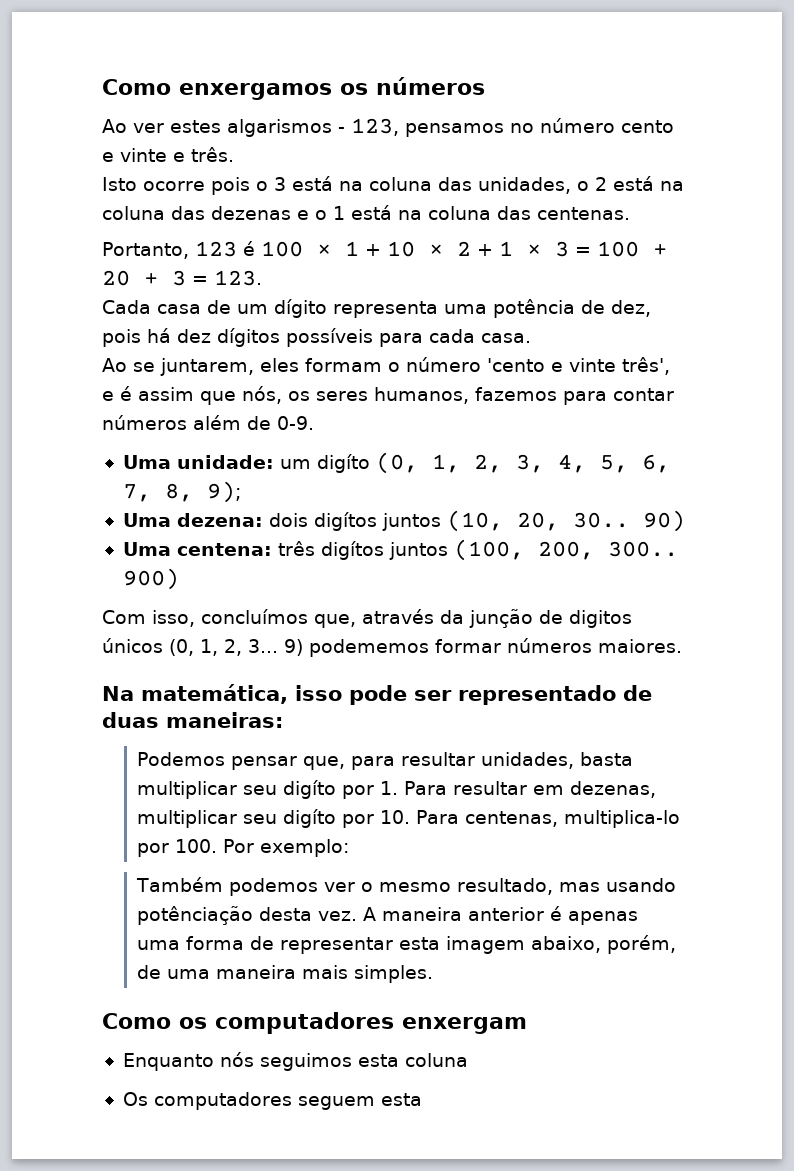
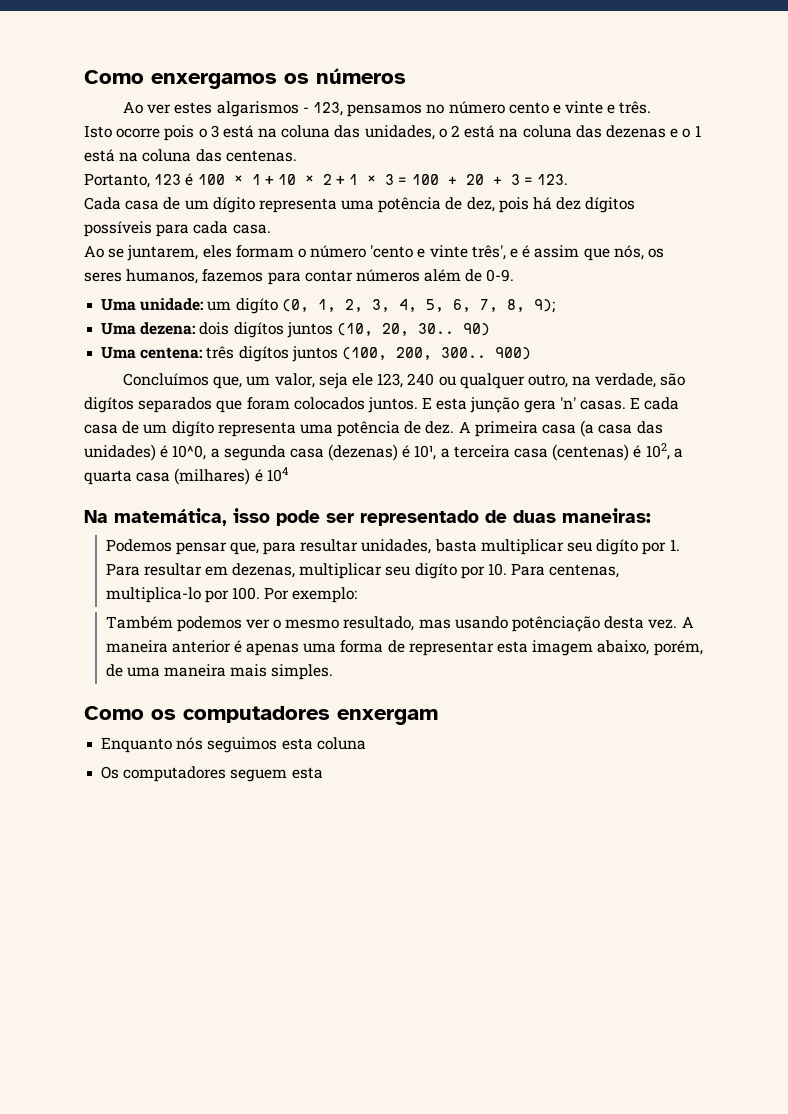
[102,609,632,628] [102,638,682,657] Com isso, concluímos que, através da junção de digitos únicos (0, 1, 2, 3... 9) podememos formar números maiores. -> [123,373,686,389] [84,397,680,413] [84,420,663,437] [84,443,683,461] [84,467,288,485] Concluímos que, um valor, seja ele 123, 240 ou qualquer outro, na verdade, são digítos separados que foram colocados juntos. E esta junção gera 'n' casas. E cada casa de um digíto representa uma potência de dez. A primeira casa (a casa das unidades) é 10^0, a segunda casa (dezenas) é 10¹, a terceira casa (centenas) é 102, a quarta casa (milhares) é 104

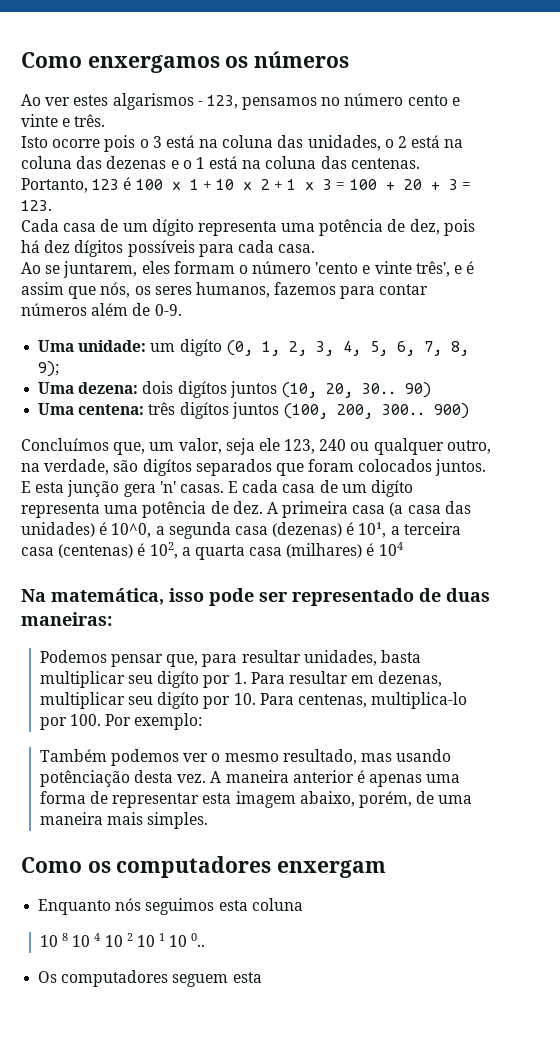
(366, 743) none -> [39,933,206,947] // 10 8 10 4 10 2 10 1 10 0..

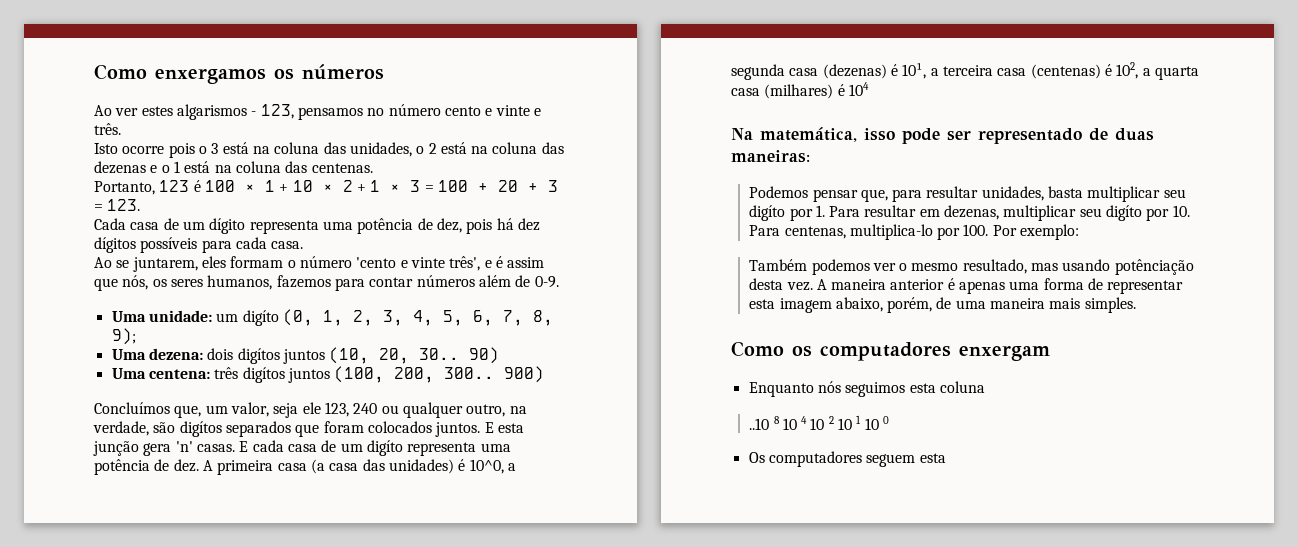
[39,935,58,947] 10 -> [749,418,770,430] ..10
[191,933,206,947] 0.. -> [883,416,890,424] 0

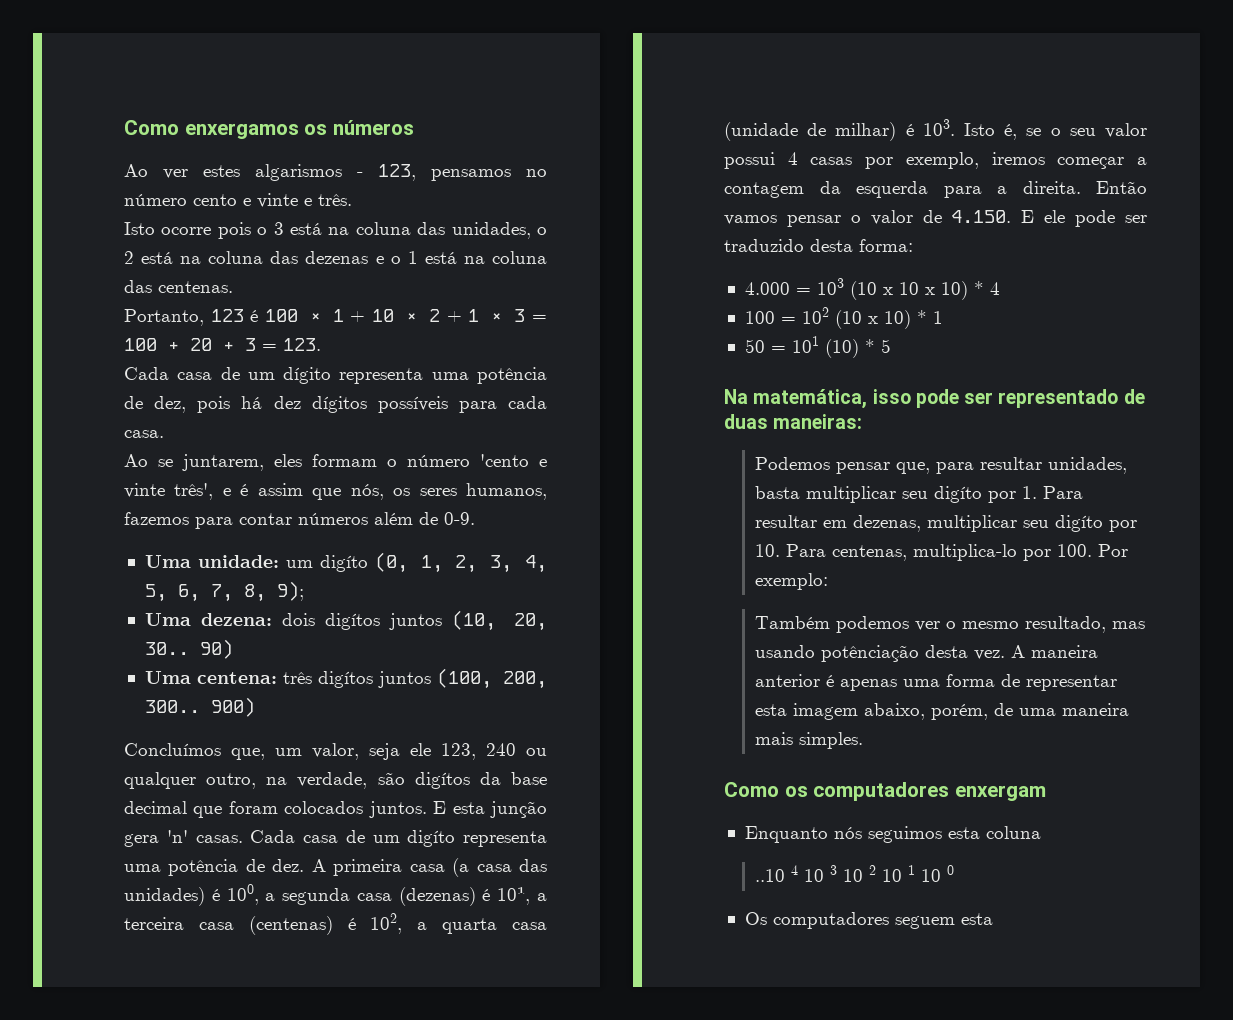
[225,421,291,437] separados -> [479,772,547,785] [124,801,187,814] da base decimal
[239,440,284,452] E cada -> [250,830,296,843] Cada
[469,459,504,474] 10^0, -> [226,884,259,905] 100,
[764,82,869,99] (milhares) é 104 -> [724,119,1147,141] [724,152,1147,169] [724,181,1147,198] [724,210,1147,227] [724,239,913,252] [744,278,1000,300] [744,307,943,329] [744,336,891,358] (unidade de milhar) é 103. Isto é, se o seu valor possui 4 casas por exemplo, iremos começar a contagem da esquerda para a direita. Então vamos pensar o valor de 4.150. E ele pode ser traduzido desta forma: // 4.000 = 103 (10 x 10 x 10) * 4 // 100 = 102 (10 x 10) * 1 // 50 = 101 (10) * 5
[773,416,808,430] 8 10 4 -> [791,865,838,882] 4 10 3

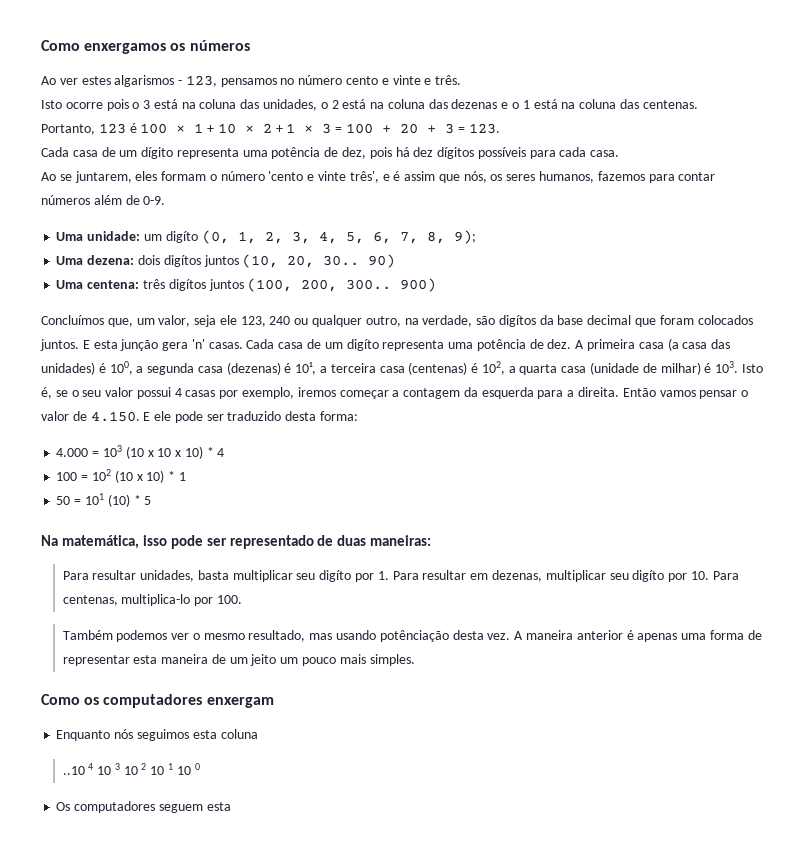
[755,457,975,474] Podemos pensar que, para -> [62,571,89,580] Para
[1098,544,1129,557] [755,573,829,590] Por exemplo: -> (242, 599) none
[793,703,1130,720] imagem abaixo, porém, de uma maneira -> [161,654,337,666] maneira de um jeito um pouco

